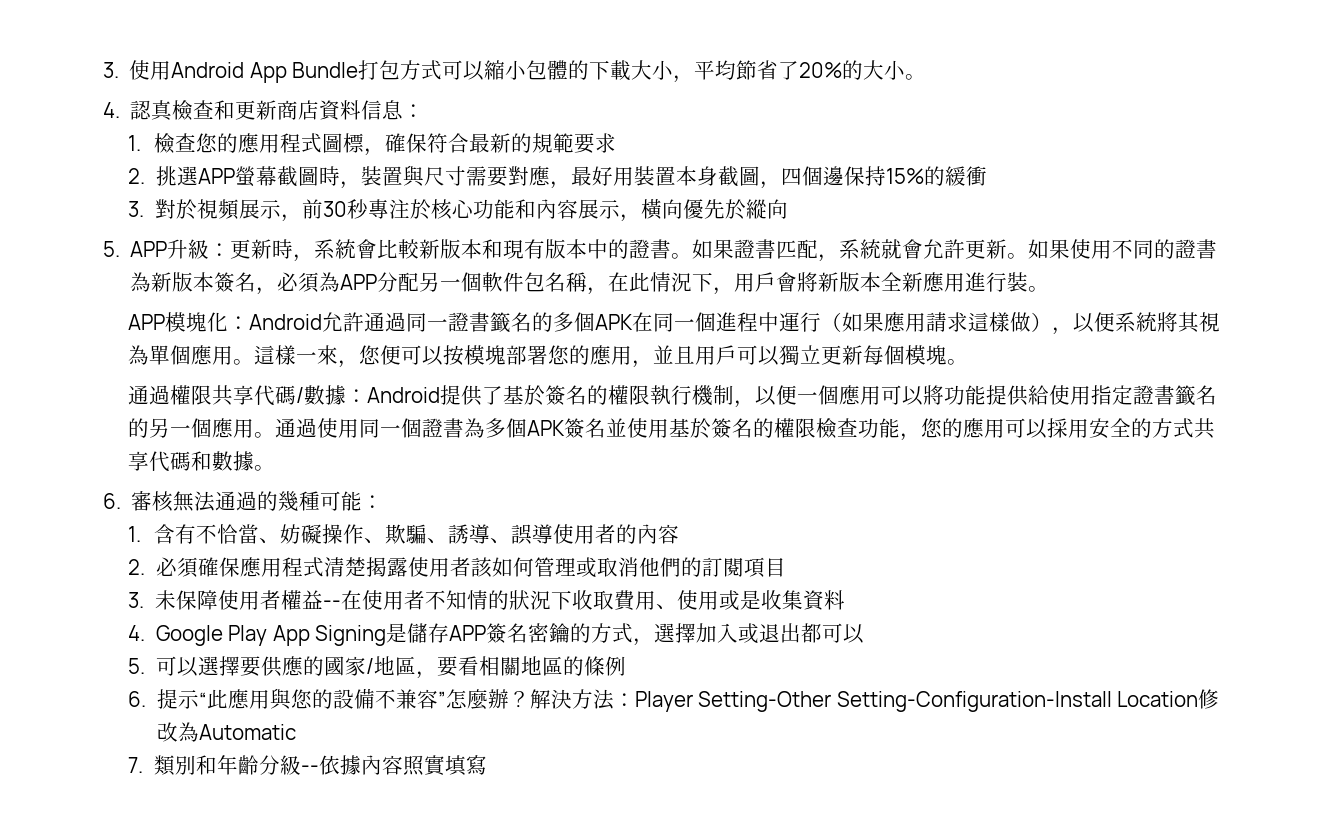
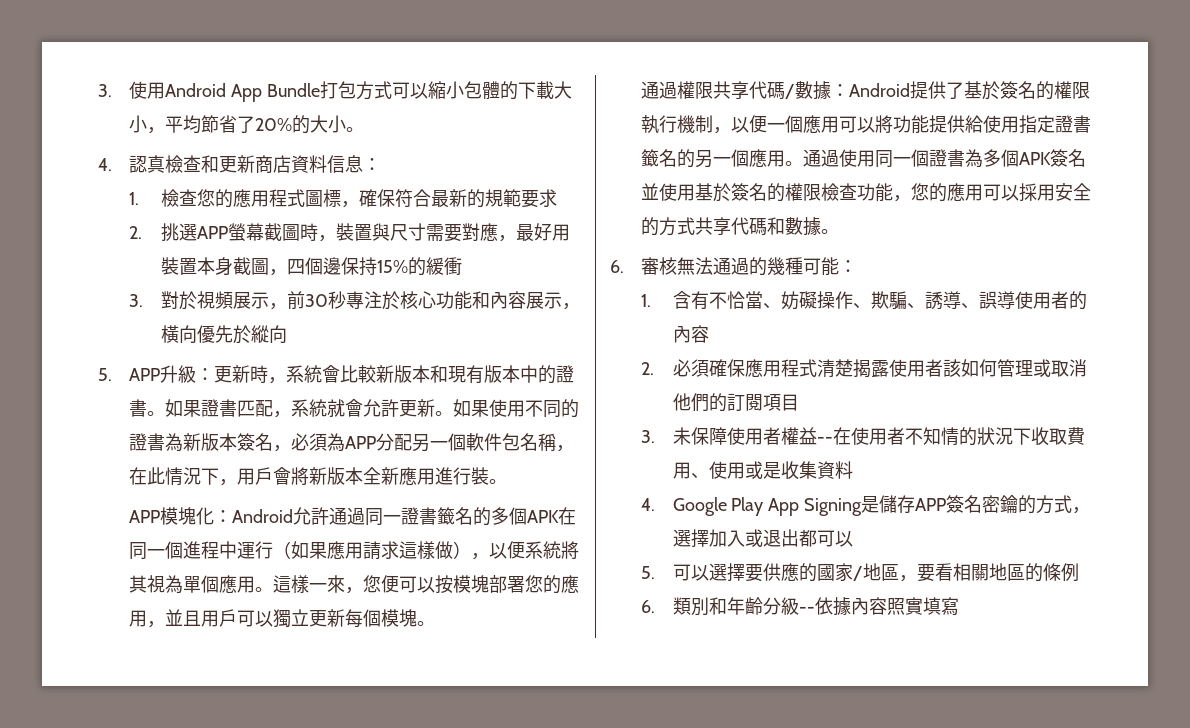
[156,688,1220,712] [156,722,296,742] [128,757,144,773] 提示“此應用與您的設備不兼容”怎麼辦？解決方法：Player Setting-Other Setting-Configuration-Install Location修改為Automatic // 7. -> (656, 606) none

